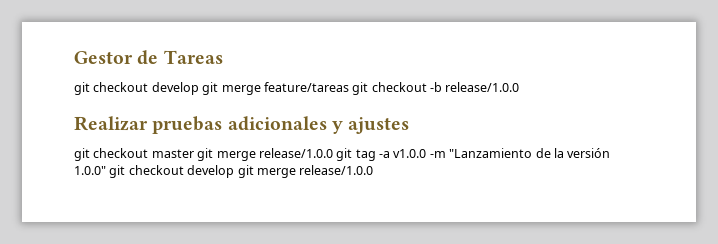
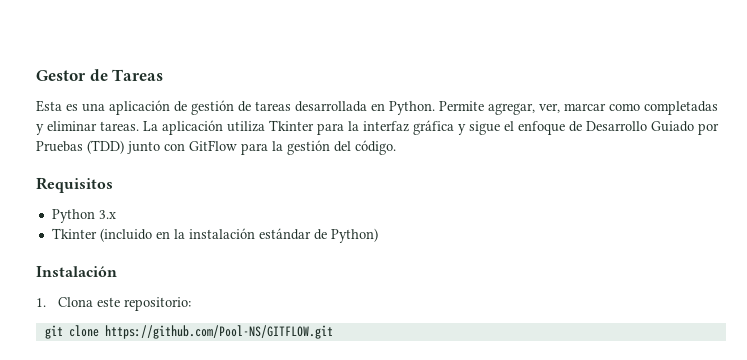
[74,82,520,95] [74,116,410,134] [74,148,611,161] [74,165,374,178] git checkout develop git merge feature/tareas git checkout -b release/1.0.0 // Realizar pruebas adicionales y ajustes // git checkout master git merge release/1.0.0 git tag -a v1.0.0 -m "Lanzamiento de la versión 1.0.0" git checkout develop git merge release/1.0.0 -> [36,100,718,115] [36,120,719,135] [36,140,396,155] [36,177,113,193] [51,209,116,223] [51,228,378,243] [36,266,117,277] [36,297,191,311] [44,325,333,339] Esta es una aplicación de gestión de tareas desarrollada en Python. Permite agregar, ver, marcar como completadas y eliminar tareas. La aplicación utiliza Tkinter para la interfaz gráfica y sigue el enfoque de Desarrollo Guiado por Pruebas (TDD) junto con GitFlow para la gestión del código. // Requisitos // Python 3.x // Tkinter (incluido en la instalación estándar de Python) // Instalación // 1. Clona este repositorio: // git clone https://github.com/Pool-NS/GITFLOW.git

